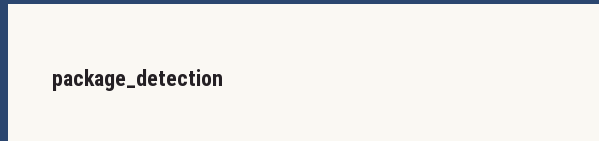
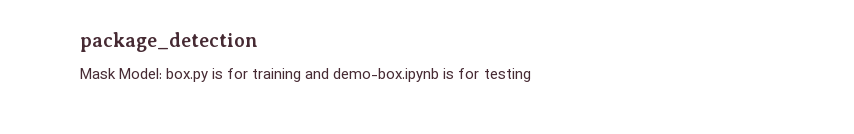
(223, 80) none -> [80,68,531,82] // Mask Model: box.py is for training and demo-box.ipynb is for testing

